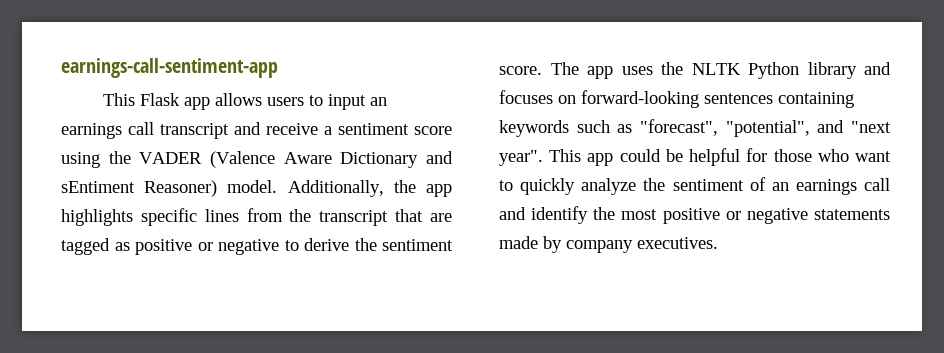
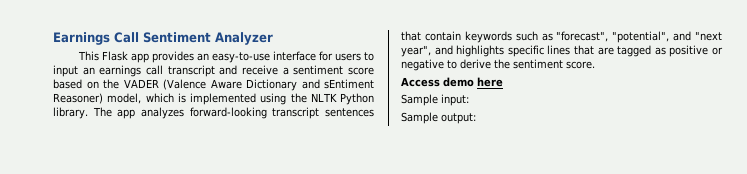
[61,58,278,78] earnings-call-sentiment-app -> [53,32,273,45] Earnings Call Sentiment Analyzer
[215,93,263,106] allows -> [151,51,333,63] provides an easy-to-use interface for
[61,152,100,168] using -> [53,79,99,89] based on
[227,180,452,197] [61,208,389,226] model. Additionally, the app highlights specific lines from the transcript -> [107,93,374,105] [53,107,374,119] [401,31,722,43] [401,45,571,57] model, which is implemented using the NLTK Python library. The app analyzes forward-looking transcript sentences that contain keywords such as "forecast", "potential", and "next year", and highlights specific lines
[550,62,891,79] [499,90,854,108] [499,119,891,137] [499,148,891,166] [499,177,890,195] [499,206,890,224] [499,236,718,253] The app uses the NLTK Python library and focuses on forward-looking sentences containing keywords such as "forecast", "potential", and "next year". This app could be helpful for those who want to quickly analyze the sentiment of an earnings call and identify the most positive or negative statements made by company executives. -> [401,77,503,87] [401,94,469,106] [401,112,476,124] // Access demo here // Sample input: // Sample output:

